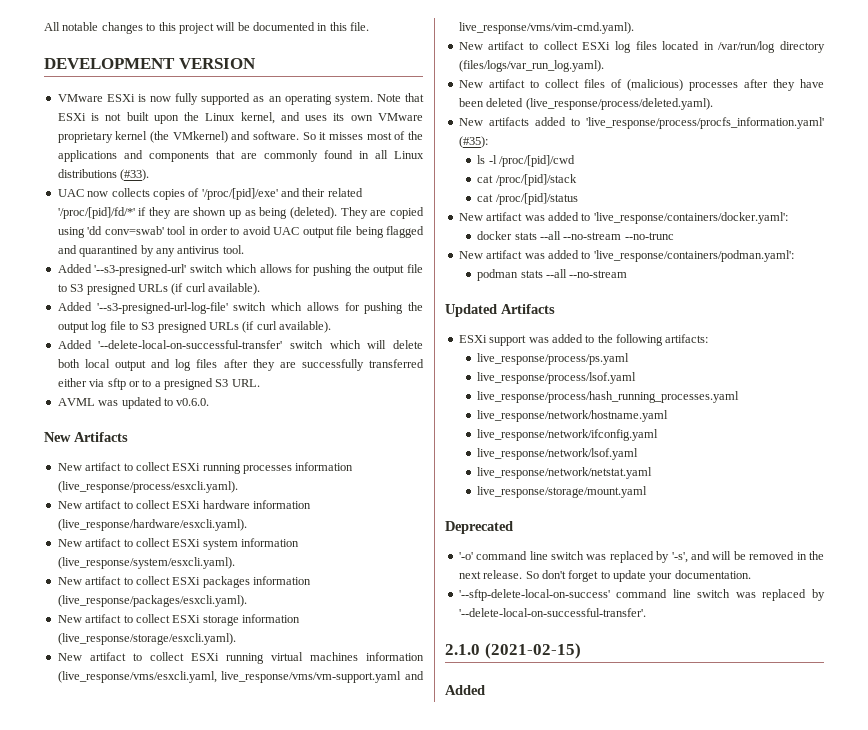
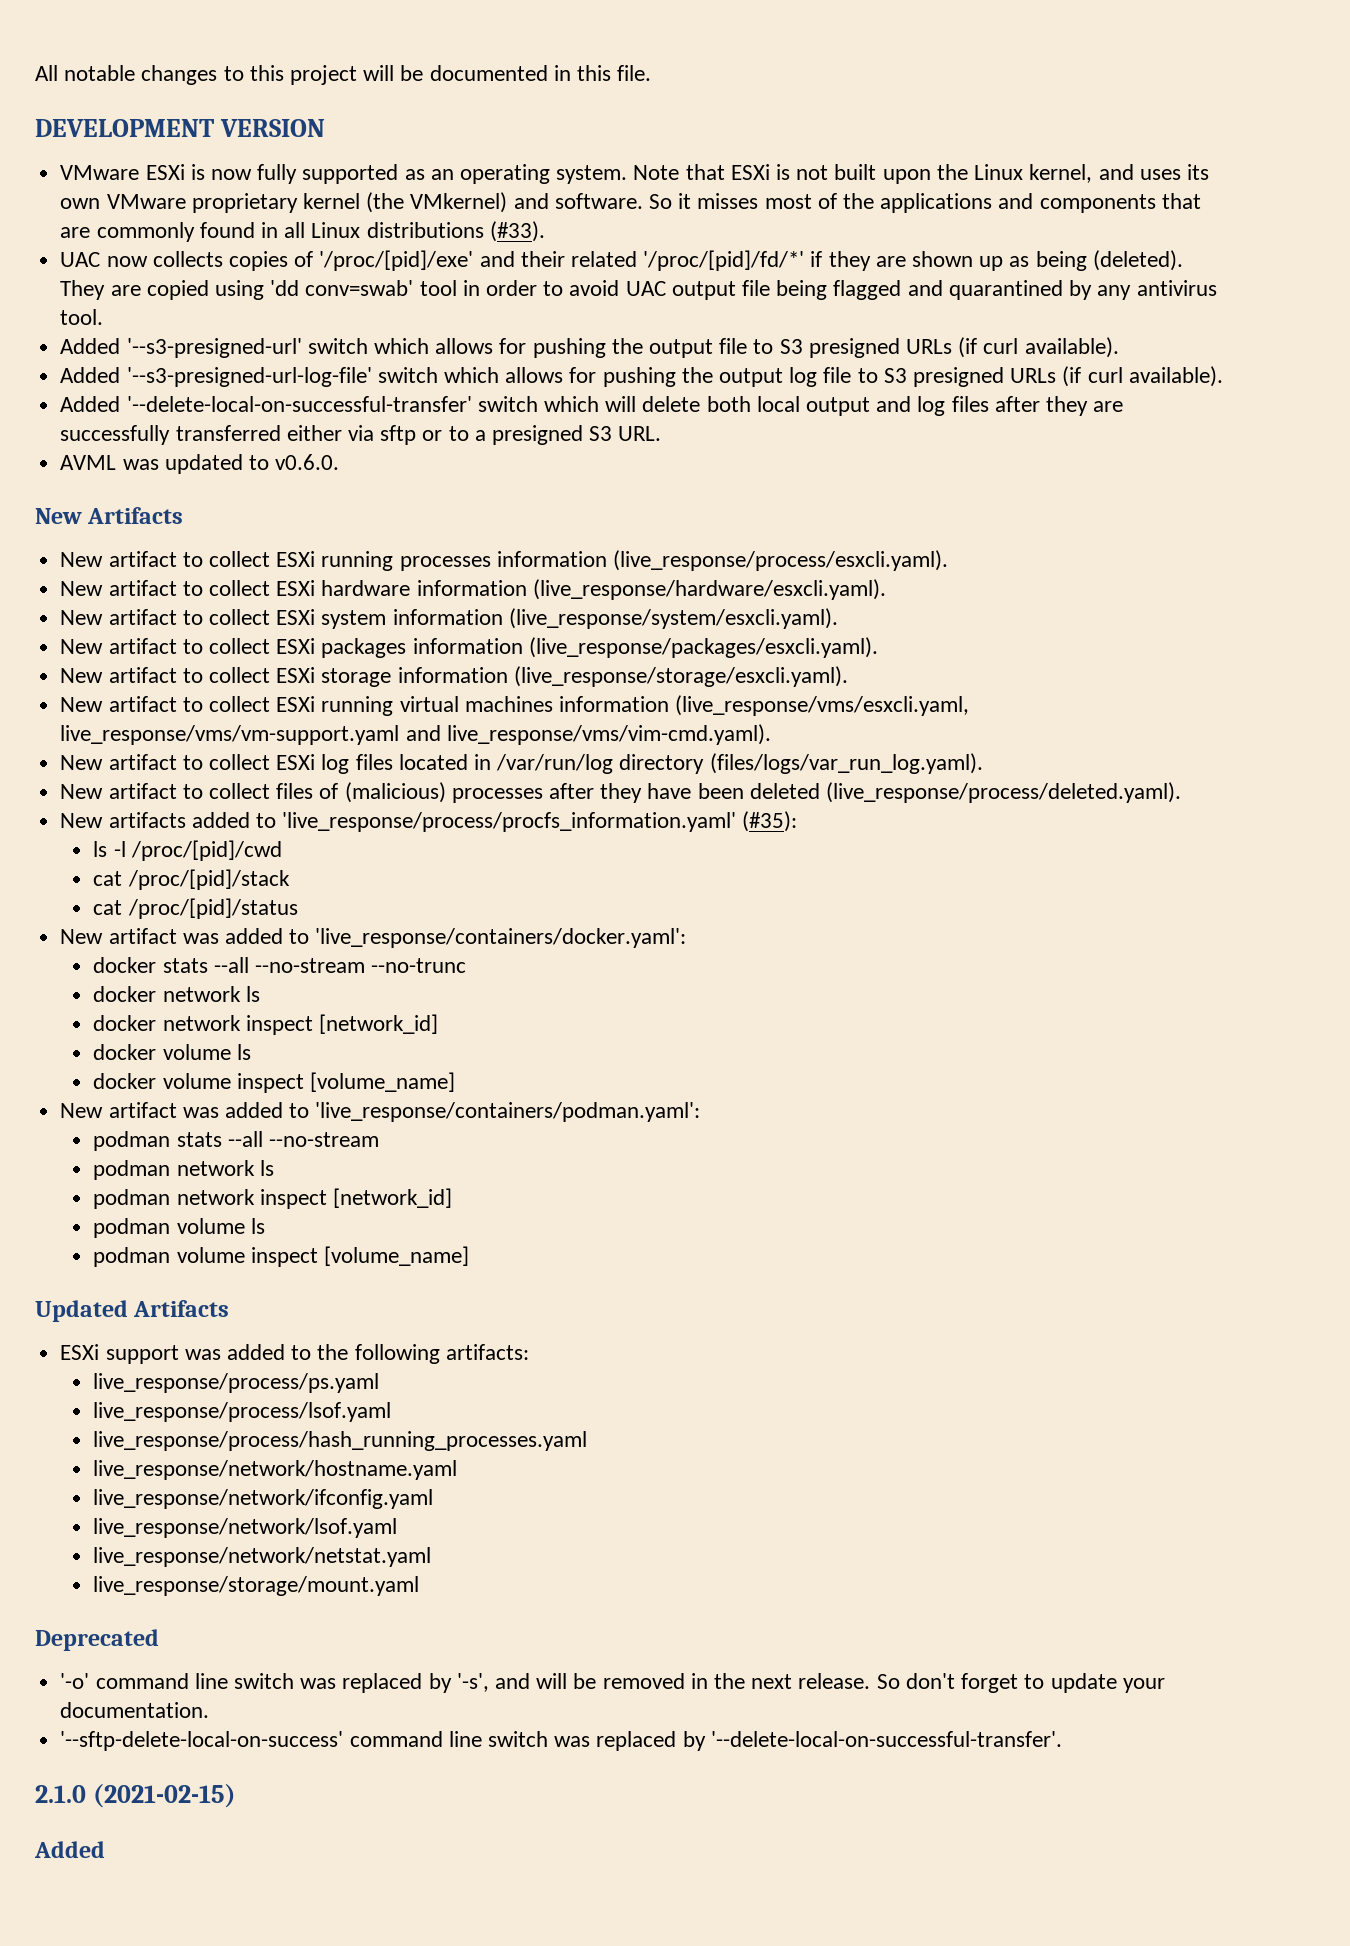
(674, 236) none -> [93,986,260,1002] [93,1014,438,1035] [93,1044,251,1060] [93,1072,455,1093] // docker network ls // docker network inspect [network_id] // docker volume ls // docker volume inspect [volume_name]
(628, 274) none -> [93,1160,274,1180] [93,1188,452,1209] [93,1218,265,1238] [93,1246,469,1267] // podman network ls // podman network inspect [network_id] // podman volume ls // podman volume inspect [volume_name]

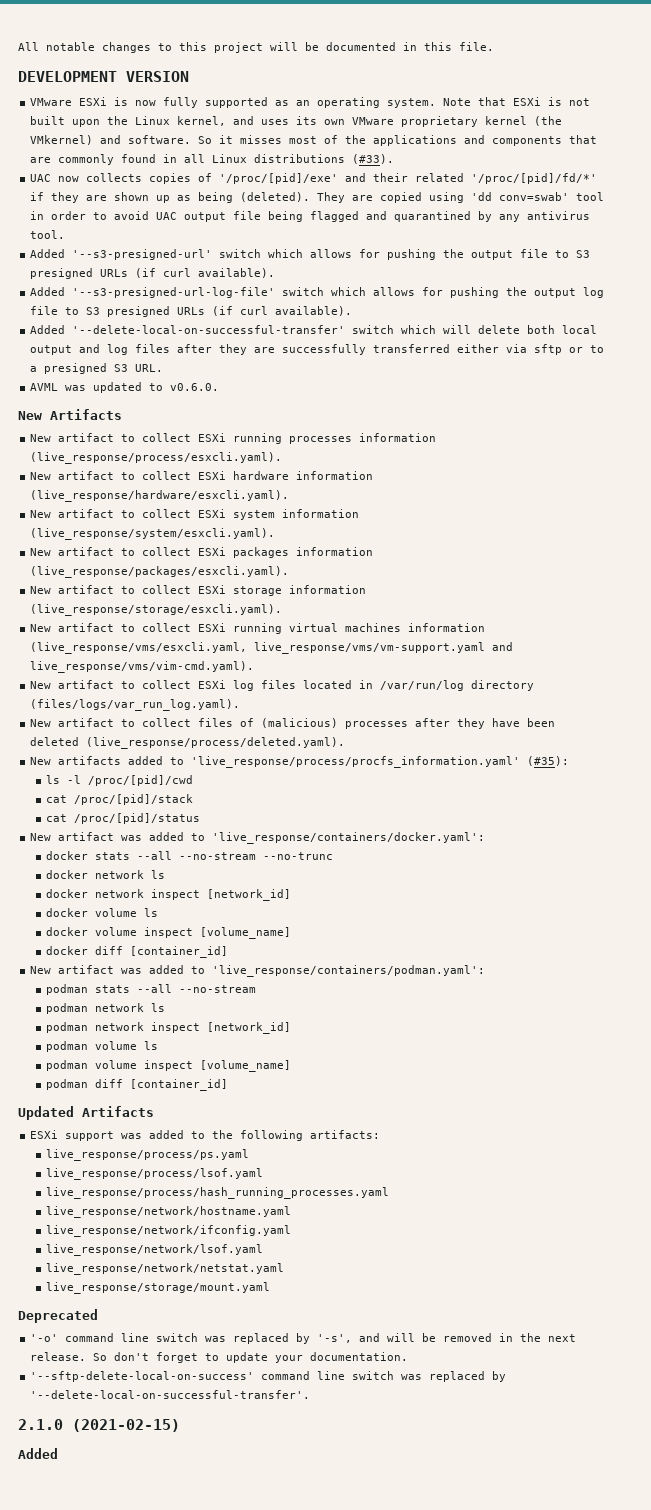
(455, 1082) none -> [45,946,228,958] // docker diff [container_id]
(469, 1256) none -> [45,1079,228,1091] // podman diff [container_id]

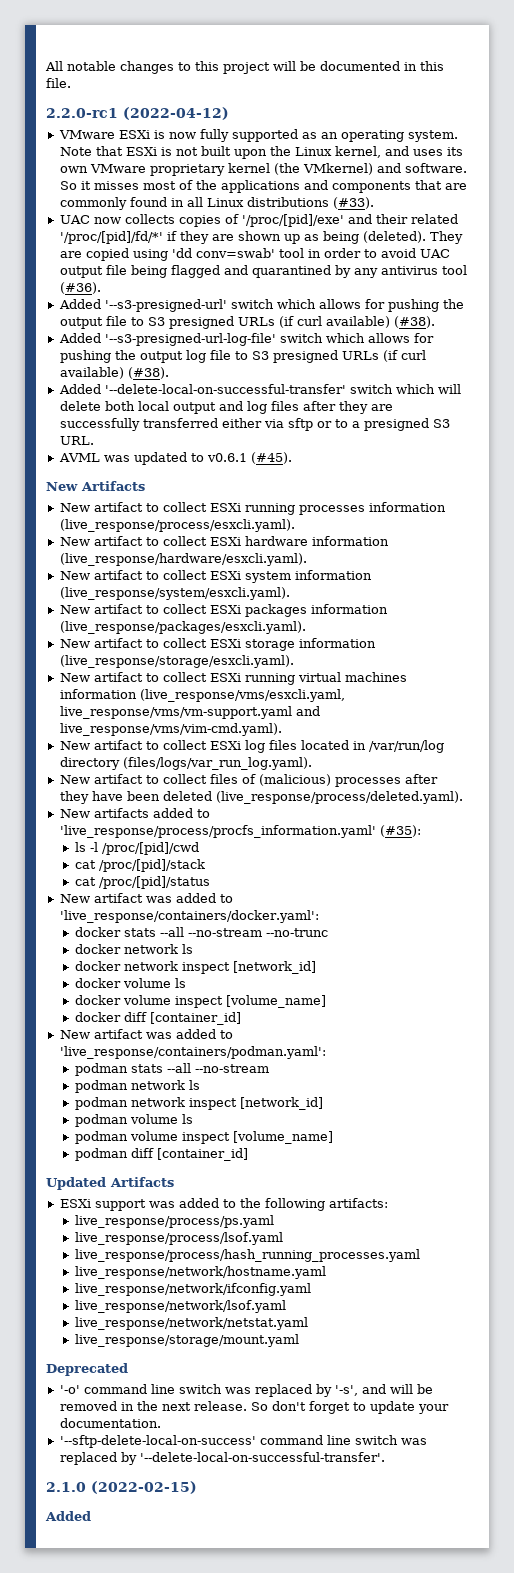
[18,71,189,82] DEVELOPMENT VERSION -> [46,107,229,120] 2.2.0-rc1 (2022-04-12)
[30,230,66,239] tool. -> [441,265,467,275] [59,282,101,294] tool (#36).
[198,268,276,278] available). -> [325,316,435,328] available) (#38).
[275,306,353,316] available). -> [59,367,169,379] available) (#38).
[170,383,220,391] v0.6.0. -> [206,452,292,464] v0.6.1 (#45).
[72,1419,180,1432] (2021-02-15) -> [91,1481,197,1494] (2022-02-15)

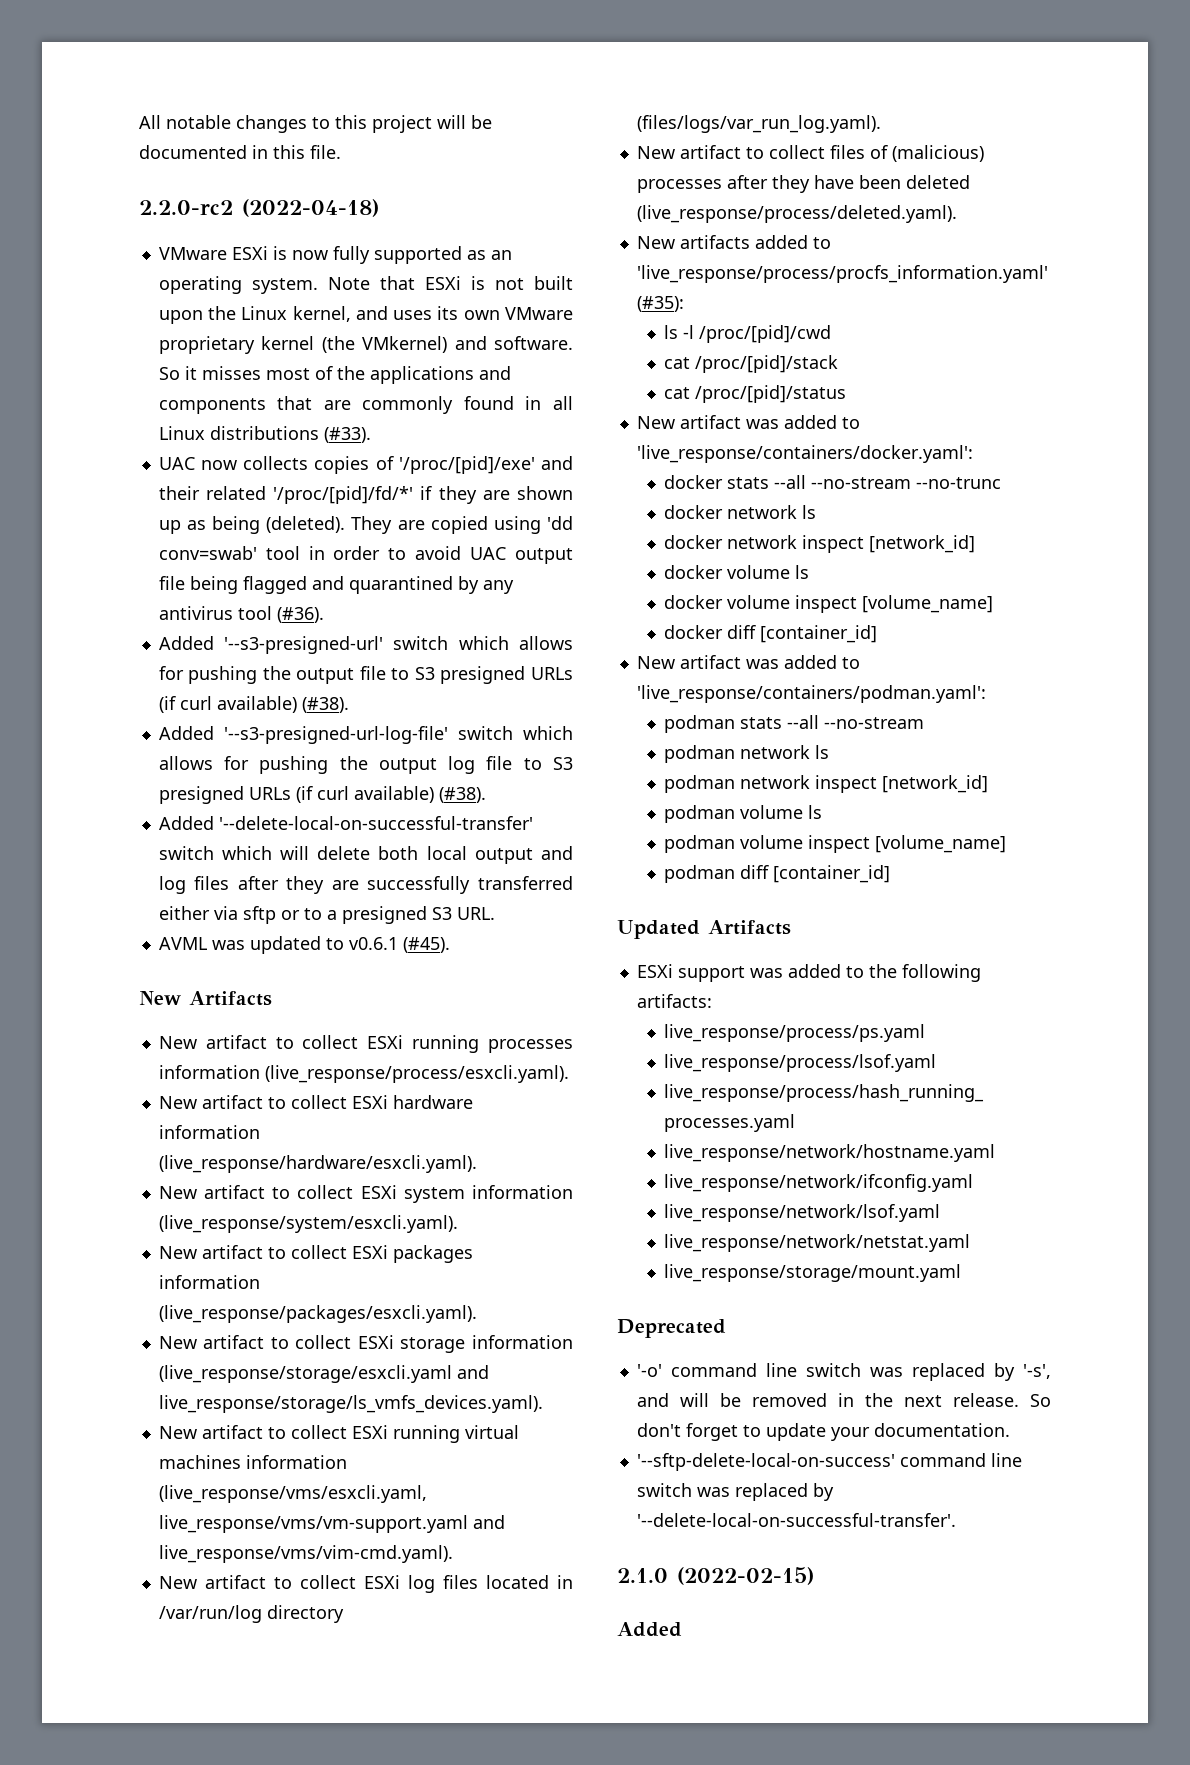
[46,107,229,120] 2.2.0-rc1 (2022-04-12) -> [139,199,379,217] 2.2.0-rc2 (2022-04-18)
[59,655,294,668] (live_response/storage/esxcli.yaml). -> [158,1365,489,1383] [158,1395,543,1413] (live_response/storage/esxcli.yaml and live_response/storage/ls_vmfs_devices.yaml).

